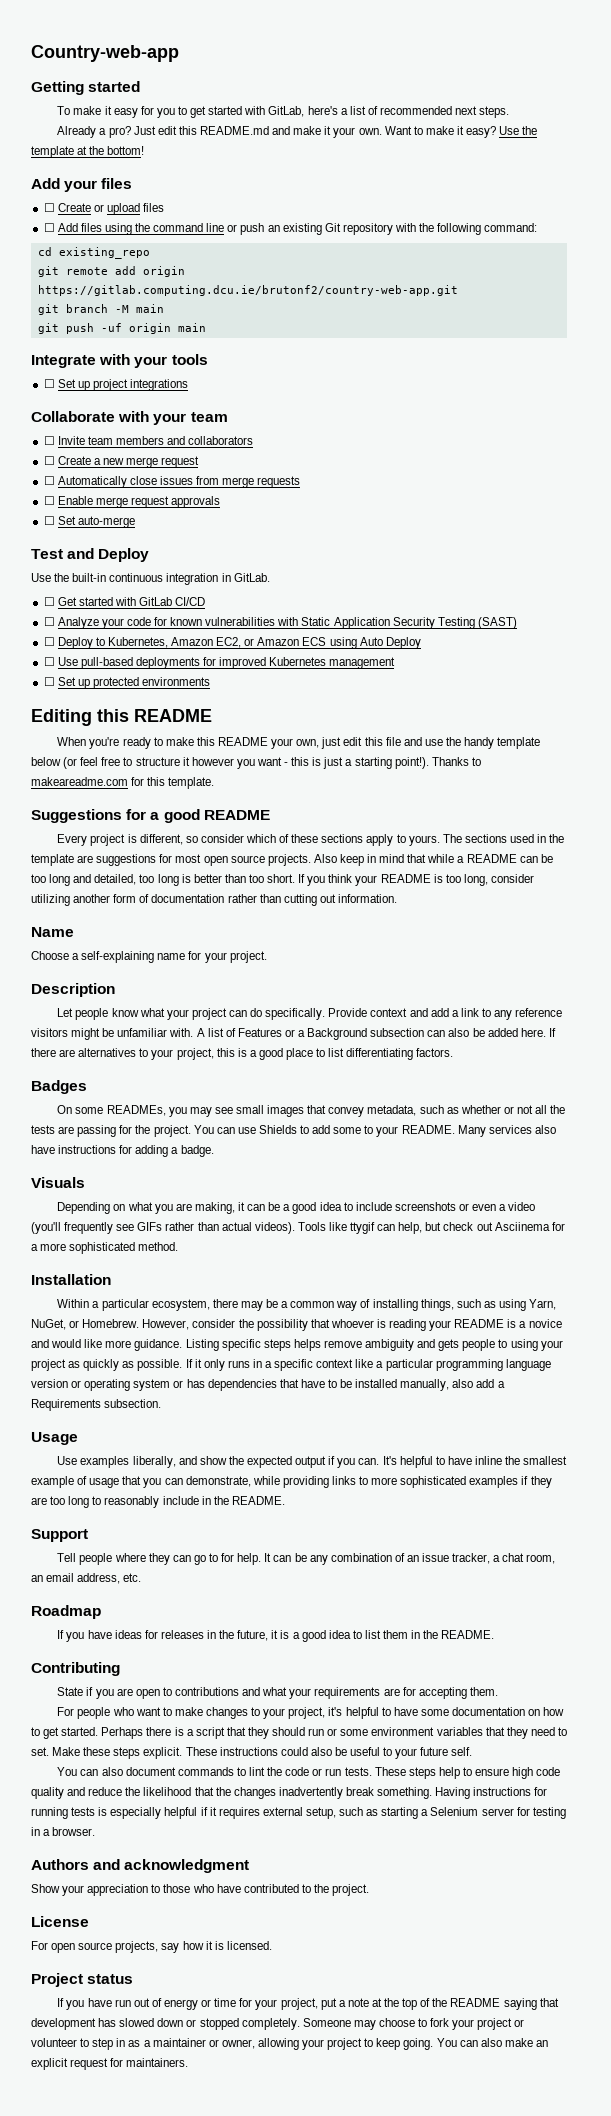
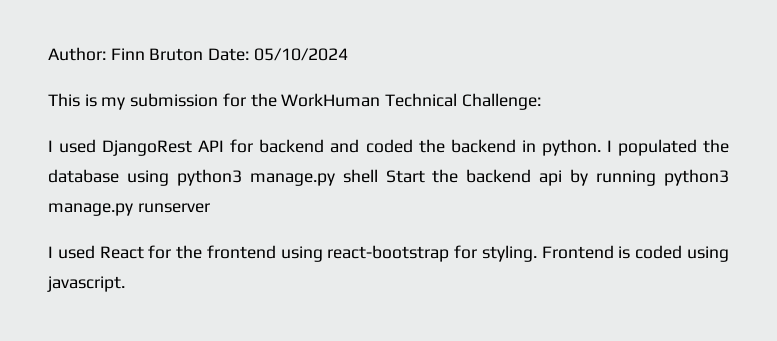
[31,45,179,62] [31,81,141,95] [57,106,510,118] [57,126,538,138] [31,146,145,158] [31,178,133,192] [43,203,165,215] [43,223,538,235] [37,247,150,259] [37,266,185,277] [37,285,458,296] [37,304,164,315] [37,323,206,334] [31,354,208,368] [43,379,189,391] [31,411,228,425] [43,436,254,445] [43,456,200,468] [43,476,301,488] [43,496,221,508] [43,516,135,528] [31,548,150,562] [31,573,270,585] [43,597,206,606] [43,617,517,629] [43,637,421,649] [43,657,396,669] [43,677,211,689] [31,709,212,726] [57,737,541,749] [31,757,481,769] [31,777,215,789] [31,809,270,823] [57,834,565,846] [31,854,553,866] [31,874,534,886] [31,894,397,906] [31,927,74,937] [31,951,267,963] [31,983,115,997] [57,1008,563,1020] [31,1028,556,1040] [31,1048,454,1060] [31,1080,87,1094] [57,1105,566,1117] [31,1125,556,1137] [31,1145,214,1157] [31,1177,85,1188] [57,1202,536,1214] [31,1222,565,1234] [31,1242,179,1254] [31,1274,111,1285] [57,1299,557,1311] [31,1319,562,1331] [31,1339,563,1351] [31,1359,551,1371] [31,1379,505,1391] [31,1399,162,1411] [31,1432,78,1445] [57,1456,568,1468] [31,1476,552,1488] [31,1496,285,1508] [31,1529,88,1542] [57,1553,556,1565] [31,1573,142,1584] [31,1605,101,1619] [57,1630,495,1642] [31,1662,120,1676] [57,1687,498,1699] [57,1707,565,1719] [31,1727,567,1739] [31,1747,473,1759] [57,1767,561,1779] [31,1787,548,1799] [31,1807,566,1819] [31,1827,96,1836] [31,1859,250,1873] [31,1884,370,1896] [31,1916,89,1927] [31,1941,272,1953] [31,1973,134,1987] [57,1998,559,2010] [31,2018,525,2030] [31,2038,548,2050] [31,2058,189,2070] Country-web-app // Getting started // To make it easy for you to get started with GitLab, here's a list of recommended next steps. // Already a pro? Just edit this README.md and make it your own. Want to make it easy? Use the template at the bottom! // Add your files // ☐ Create or upload files // ☐ Add files using the command line or push an existing Git repository with the following command: // cd existing_repo // git remote add origin https://gitlab.computing.dcu.ie/brutonf2/country-web-app.git // git branch -M main // git push -uf origin main // Integrate with your tools // ☐ Set up project integrations // Collaborate with your team // ☐ Invite team members and collaborators // ☐ Create a new merge request // ☐ Automatically close issues from merge requests // ☐ Enable merge request approvals // ☐ Set auto-merge // Test and Deploy // Use the built-in continuous integration in GitLab. // ☐ Get started with GitLab CI/CD // ☐ Analyze your code for known vulnerabilities with Static Application Security Testing (SAST) // ☐ Deploy to Kubernetes, Amazon EC2, or Amazon ECS using Auto Deploy // ☐ Use pull-based deployments for improved Kubernetes management // ☐ Set up protected environments // Editing this README // When you're ready to make this README your own, just edit this file and use the handy template below (or feel free to structure it however you want - this is just a starting point!). Thanks to makeareadme.com for this template. // Suggestions for a good README // Every project is different, so consider which of these sections apply to yours. The sections used in the template are suggestions for most open source projects. Also keep in mind that while a README can be too long and detailed, too long is better than too short. If you think your README is too long, consider utilizing another form of documentation rather than cutting out information. // Name // Choose a self-explaining name for your project. // Description // Let people know what your project can do specifically. Provide context and add a link to any reference visitors might be unfamiliar with. A list of Features or a Background subsection can also be added here. If there are alternatives to your project, this is a good place to list differentiating factors. // Badges // On some READMEs, you may see small images that convey metadata, such as whether or not all the tests are passing for the project. You can use Shields to add some to your README. Many services also have instructions for adding a badge. // Visuals // Depending on what you are making, it can be a good idea to include screenshots or even a video (you'll frequently see GIFs rather than actual videos). Tools like ttygif can help, but check out Asciinema for a more sophisticated method. // Installation // Within a particular ecosystem, there may be a common way of installing things, such as using Yarn, NuGet, or Homebrew. However, consider the possibility that whoever is reading your README is a novice and would like more guidance. Listing specific steps helps remove ambiguity and gets people to using your project as quickly as possible. If it only runs in a specific context like a particular programming language version or operating system or has dependencies that have to be installed manually, also add a Requirements subsection. // Usage // Use examples liberally, and show the expected output if you can. It's helpful to have inline the smallest example of usage that you can demonstrate, while providing links to more sophisticated examples if they are too long to reasonably include in the README. // Support // Tell people where they can go to for help. It can be any combination of an issue tracker, a chat room, an email address, etc. // Roadmap // If you have ideas for releases in the future, it is a good idea to list them in the README. // Contributing // State if you are open to contributions and what your requirements are for accepting them. // For people who want to make changes to your project, it's helpful to have some documentation on how to get started. Perhaps there is a script that they should run or some environment variables that they need to set. Make these steps explicit. These instructions could also be useful to your future self. // You can also document commands to lint the code or run tests. These steps help to ensure high code quality and reduce the likelihood that the changes inadvertently break something. Having instructions for running tests is especially helpful if it requires external setup, such as starting a Selenium server for testing in a browser. // Authors and acknowledgment // Show your appreciation to those who have contributed to the project. // License // For open source projects, say how it is licensed. // Project status // If you have run out of energy or time for your project, put a note at the top of the README saying that development has slowed down or stopped completely. Someone may choose to fork your project or volunteer to step in as a maintainer or owner, allowing your project to keep going. You can also make an explicit request for maintainers. -> [48,47,348,61] [48,93,541,110] [48,139,729,156] [48,169,730,186] [48,203,210,216] [48,245,729,262] [47,276,125,292] Author: Finn Bruton Date: 05/10/2024 // This is my submission for the WorkHuman Technical Challenge: // I used DjangoRest API for backend and coded the backend in python. I populated the database using python3 manage.py shell Start the backend api by running python3 manage.py runserver // I used React for the frontend using react-bootstrap for styling. Frontend is coded using javascript.

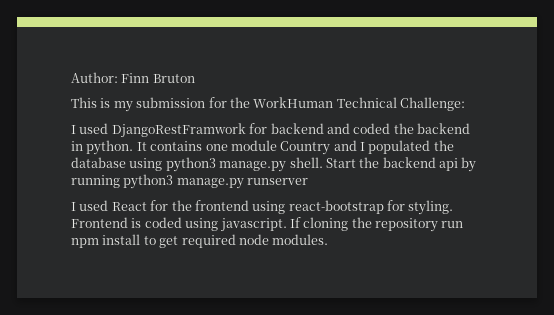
[208,48,348,61] Date: 05/10/2024 -> (195, 78) none
[102,140,225,156] DjangoRest API -> [111,123,246,138] DjangoRestFramwork
(601, 147) none -> [136,140,357,155] It contains one module Country and
[342,169,378,183] shell -> [289,157,323,168] shell.
(125, 284) none -> [289,217,464,232] [71,234,329,248] If cloning the repository run npm install to get required node modules.

